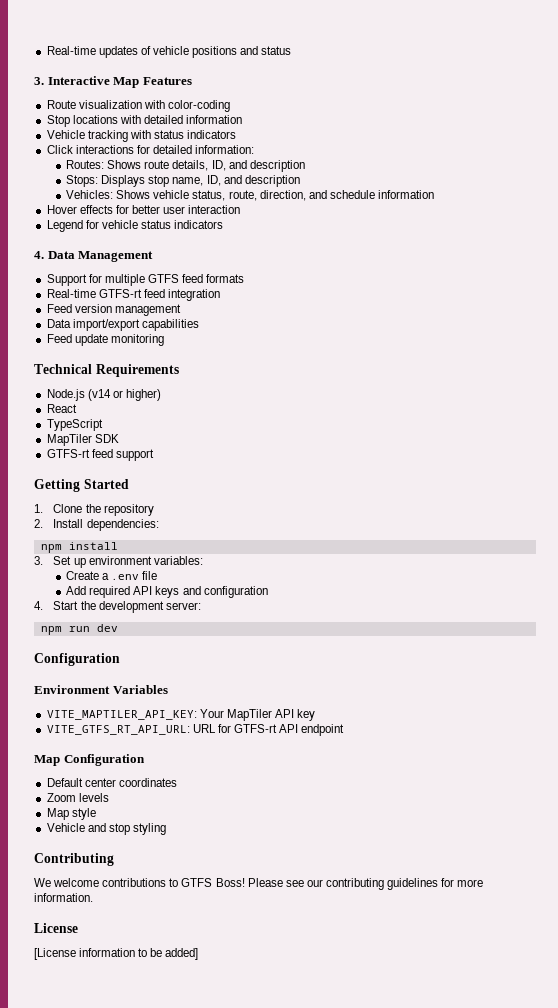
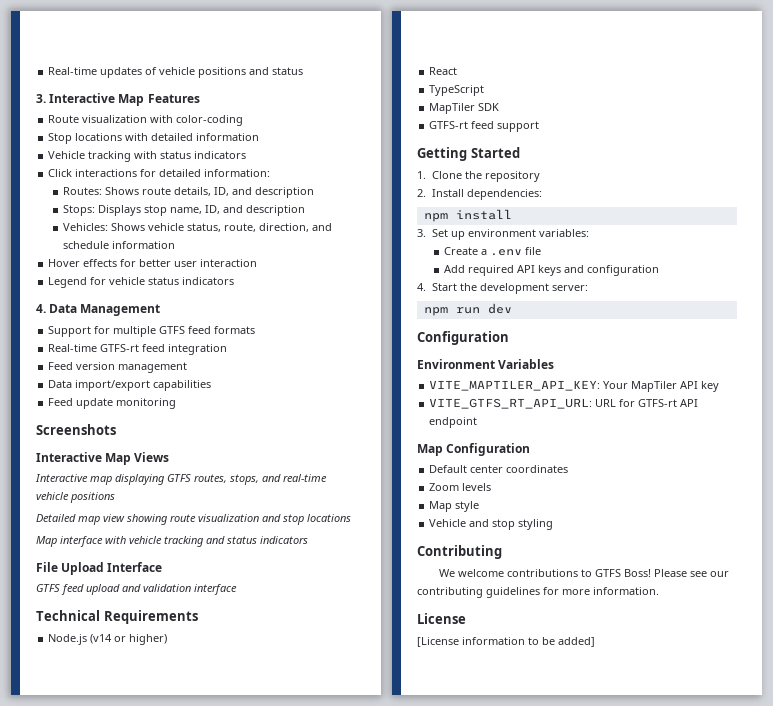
(164, 340) none -> [36,424,116,435] [36,452,170,465] [35,474,327,485] [36,492,115,503] [36,514,351,525] [36,536,308,547] [36,562,163,575] [36,584,237,595] // Screenshots // Interactive Map Views // Interactive map displaying GTFS routes, stops, and real-time vehicle positions // Detailed map view showing route visualization and stop locations // Map interface with vehicle tracking and status indicators // File Upload Interface // GTFS feed upload and validation interface

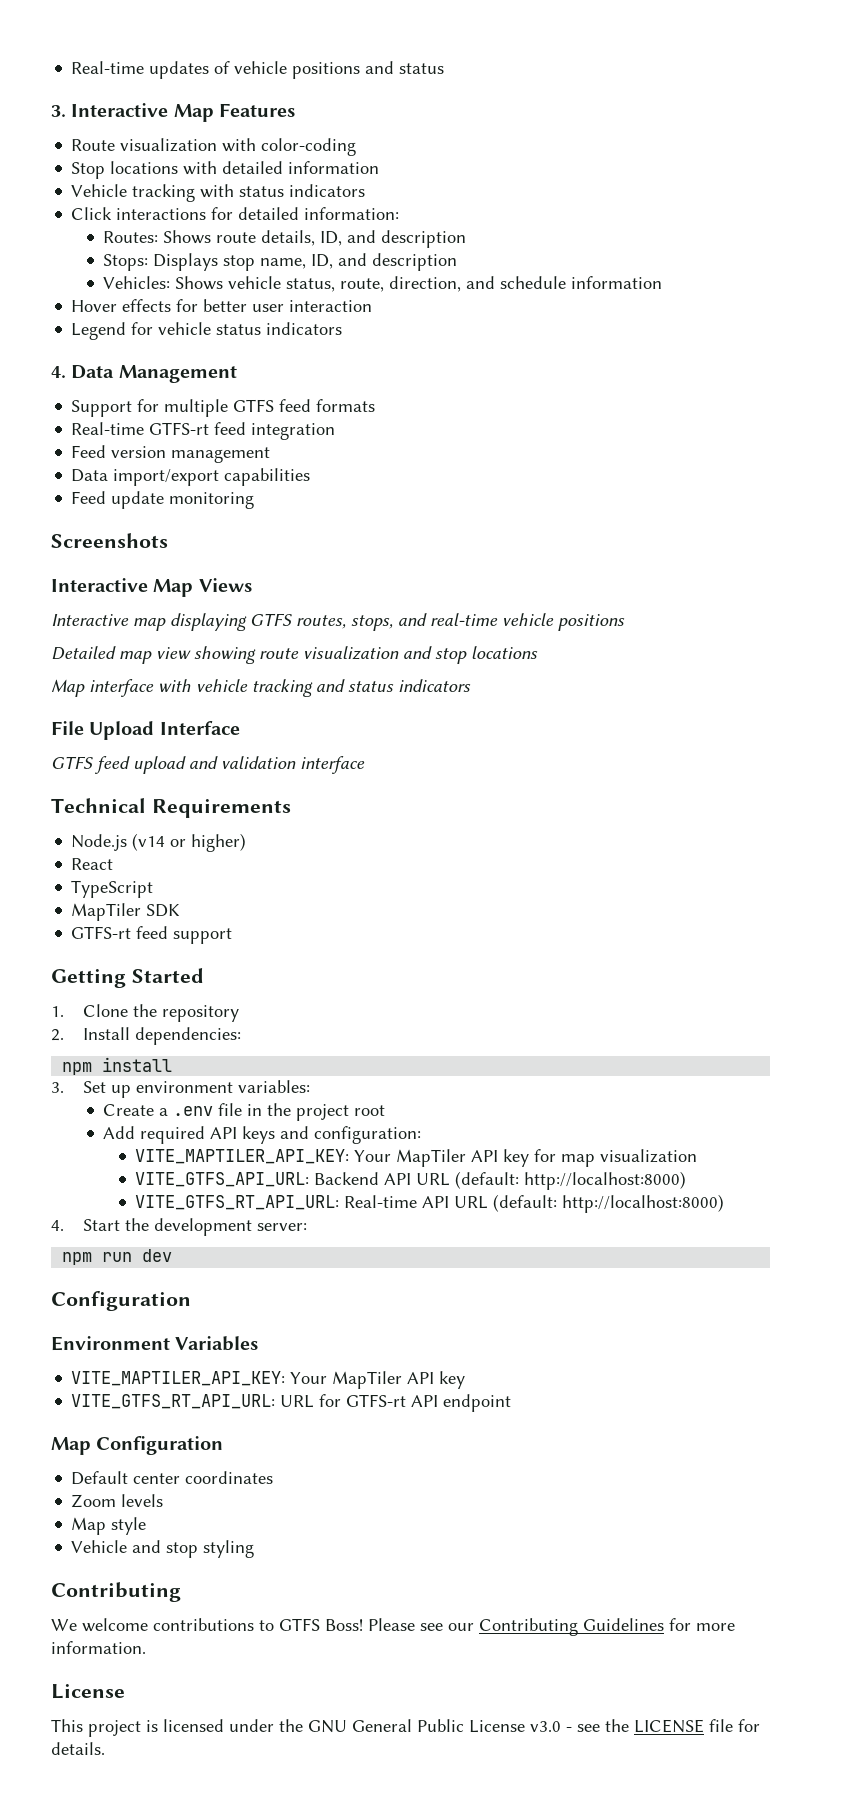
(542, 251) none -> [247,1103,386,1121] in the project root
[587,265,660,276] configuration -> [314,1126,422,1144] [135,1149,698,1167] [135,1171,687,1190] [135,1194,725,1213] configuration: // VITE_MAPTILER_API_KEY: Your MapTiler API key for map visualization // VITE_GTFS_API_URL: Backend API URL (default: http://localhost:8000) // VITE_GTFS_RT_API_URL: Real-time API URL (default: http://localhost:8000)
[417,587,540,598] contributing guidelines -> [479,1618,664,1636] Contributing Guidelines
[417,637,595,647] [License information to be added] -> [51,1719,760,1737] [51,1742,105,1755] This project is licensed under the GNU General Public License v3.0 - see the LICENSE file for details.

